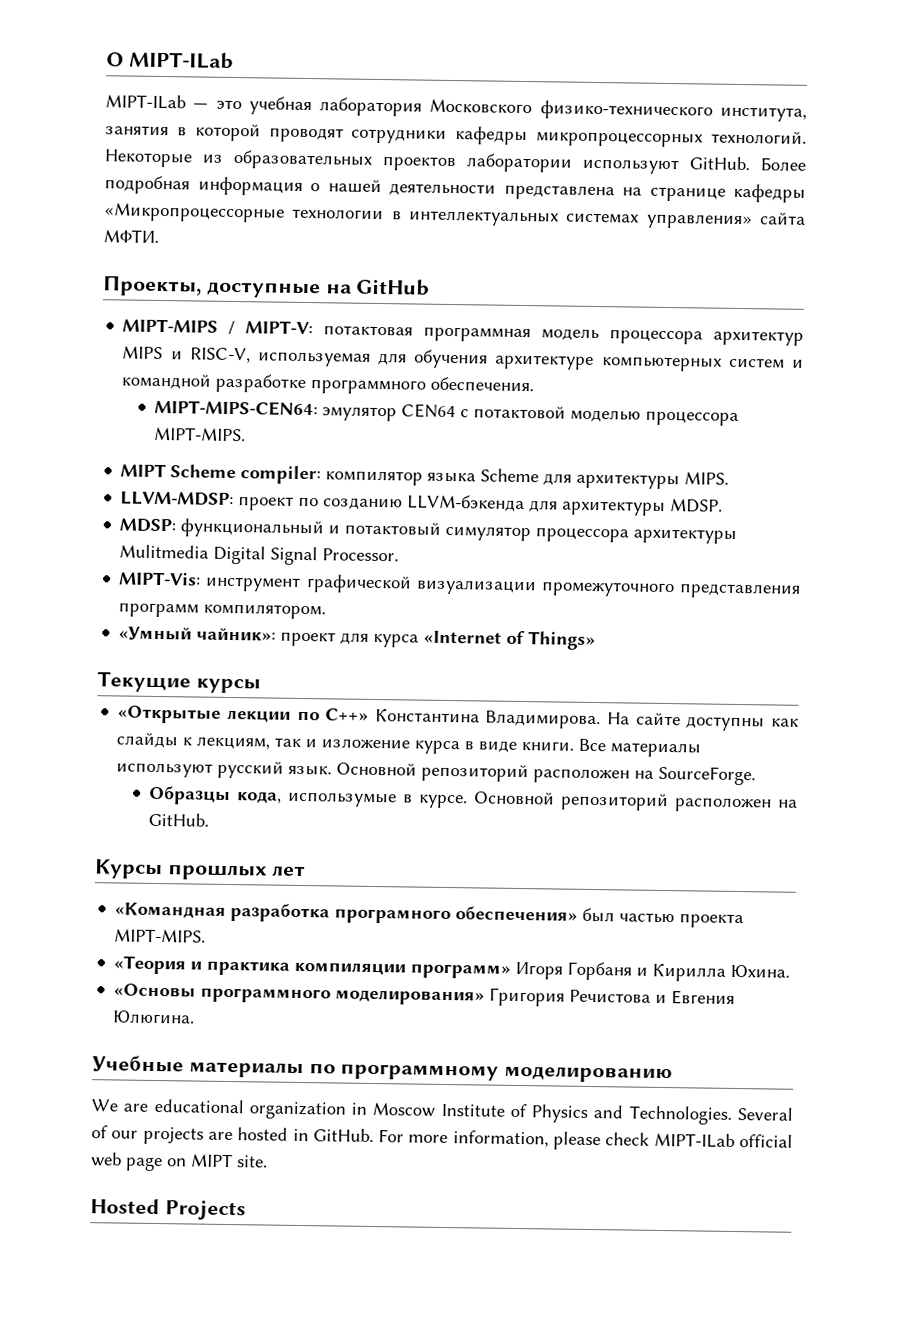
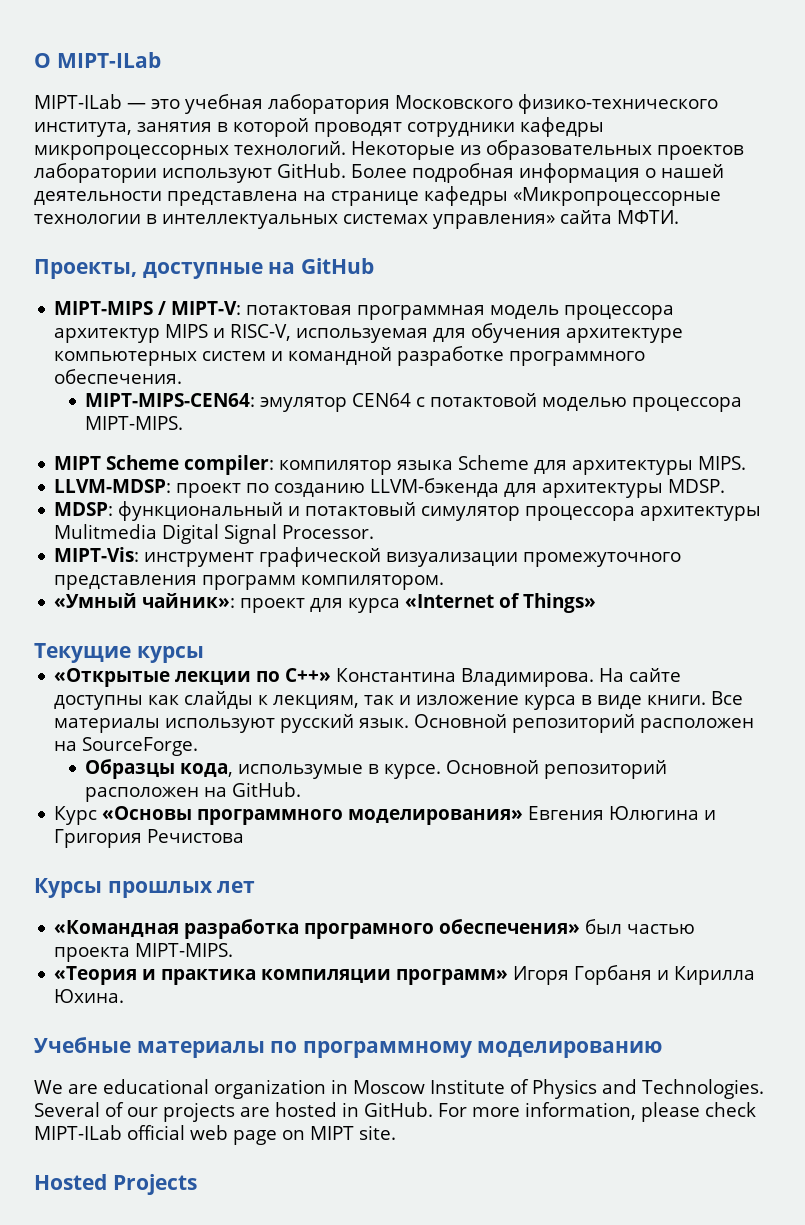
(210, 819) none -> [54,806,717,825] [54,829,245,848] // Курс «Основы программного моделирования» Евгения Юлюгина и Григория Речистова
[113,983,736,1007] [112,1010,196,1025] // «Основы программного моделирования» Григория Речистова и Евгения Юлюгина. -> (125, 996) none

